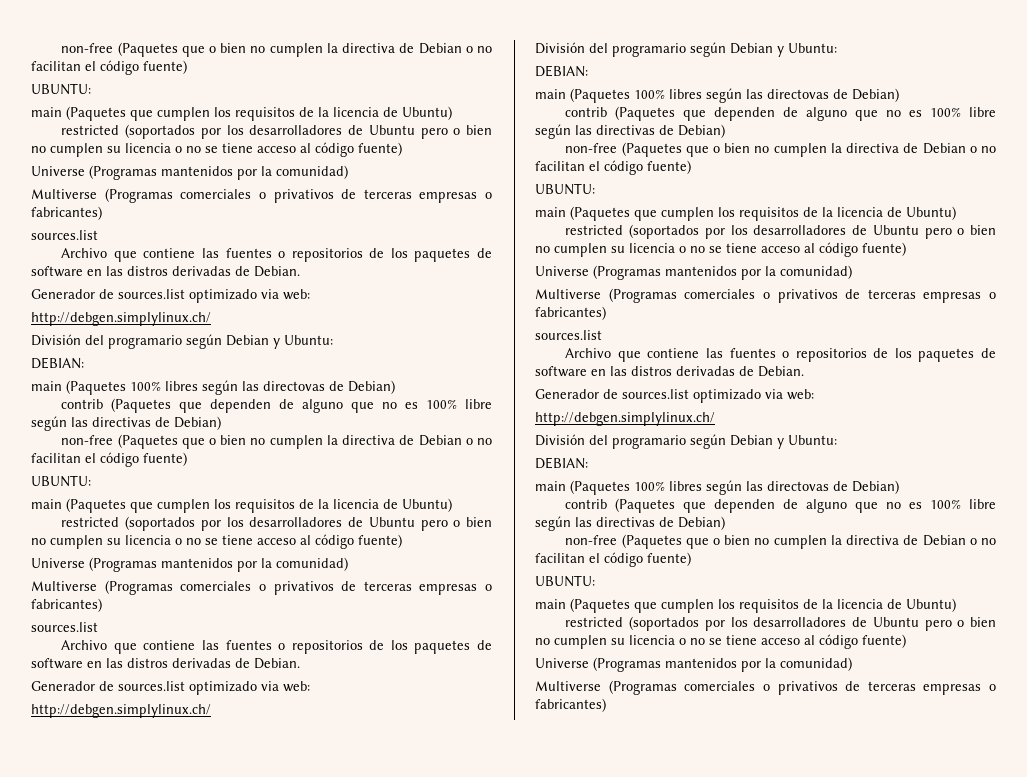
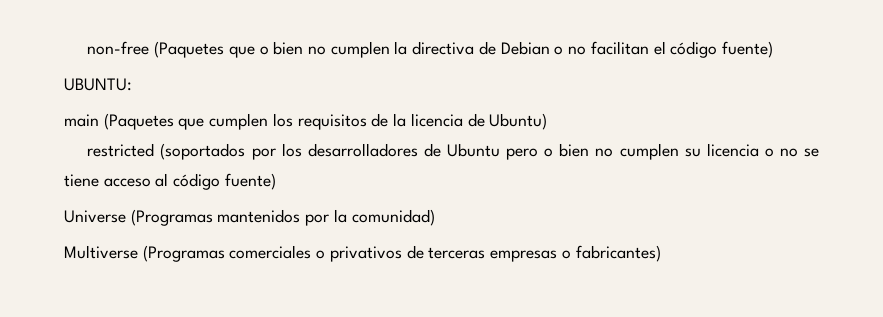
[31,230,98,240] [61,248,492,262] [31,266,300,277] [31,289,310,303] [31,312,211,326] [31,334,333,349] [31,357,84,369] [31,380,395,395] [61,398,493,413] [31,416,221,431] [61,434,492,449] [31,452,187,467] [31,475,91,487] [31,498,452,513] [61,516,492,531] [31,534,402,549] [31,557,348,572] [31,580,492,595] [31,598,102,612] [31,622,98,632] [61,640,492,654] [31,658,300,669] [31,681,310,695] [31,704,211,718] [535,42,837,57] [535,65,588,77] [535,88,899,103] [565,106,997,121] [535,124,725,139] [565,142,996,157] [535,160,691,175] [535,183,595,195] [535,206,956,221] [565,224,996,239] [535,242,906,257] [535,265,852,280] [535,288,996,303] [535,306,606,320] [535,330,602,340] [565,348,996,362] [535,366,804,377] [535,389,814,403] [535,412,715,426] [535,434,837,449] [535,457,588,469] [535,480,899,495] [565,498,997,513] [535,516,725,531] [565,534,996,549] [535,552,691,567] [535,575,595,587] [535,598,956,613] [565,616,996,631] [535,634,906,649] [535,657,852,672] [535,680,996,695] [535,698,606,712] // sources.list // Archivo que contiene las fuentes o repositorios de los paquetes de software en las distros derivadas de Debian. // Generador de sources.list optimizado via web: // http://debgen.simplylinux.ch/ // División del programario según Debian y Ubuntu: // DEBIAN: // main (Paquetes 100% libres según las directovas de Debian) // contrib (Paquetes que dependen de alguno que no es 100% libre según las directivas de Debian) // non-free (Paquetes que o bien no cumplen la directiva de Debian o no facilitan el código fuente) // UBUNTU: // main (Paquetes que cumplen los requisitos de la licencia de Ubuntu) // restricted (soportados por los desarrolladores de Ubuntu pero o bien no cumplen su licencia o no se tiene acceso al código fuente) // Universe (Programas mantenidos por la comunidad) // Multiverse (Programas comerciales o privativos de terceras empresas o fabricantes) // sources.list // Archivo que contiene las fuentes o repositorios de los paquetes de software en las distros derivadas de Debian. // Generador de sources.list optimizado via web: // http://debgen.simplylinux.ch/ // División del programario según Debian y Ubuntu: // DEBIAN: // main (Paquetes 100% libres según las directovas de Debian) // contrib (Paquetes que dependen de alguno que no es 100% libre según las directivas de Debian) // non-free (Paquetes que o bien no cumplen la directiva de Debian o no facilitan el código fuente) // UBUNTU: // main (Paquetes que cumplen los requisitos de la licencia de Ubuntu) // restricted (soportados por los desarrolladores de Ubuntu pero o bien no cumplen su licencia o no se tiene acceso al código fuente) // Universe (Programas mantenidos por la comunidad) // Multiverse (Programas comerciales o privativos de terceras empresas o fabricantes) // sources.list // Archivo que contiene las fuentes o repositorios de los paquetes de software en las distros derivadas de Debian. // Generador de sources.list optimizado via web: // http://debgen.simplylinux.ch/ // División del programario según Debian y Ubuntu: // DEBIAN: // main (Paquetes 100% libres según las directovas de Debian) // contrib (Paquetes que dependen de alguno que no es 100% libre según las directivas de Debian) // non-free (Paquetes que o bien no cumplen la directiva de Debian o no facilitan el código fuente) // UBUNTU: // main (Paquetes que cumplen los requisitos de la licencia de Ubuntu) // restricted (soportados por los desarrolladores de Ubuntu pero o bien no cumplen su licencia o no se tiene acceso al código fuente) // Universe (Programas mantenidos por la comunidad) // Multiverse (Programas comerciales o privativos de terceras empresas o fabricantes) -> (661, 253) none

